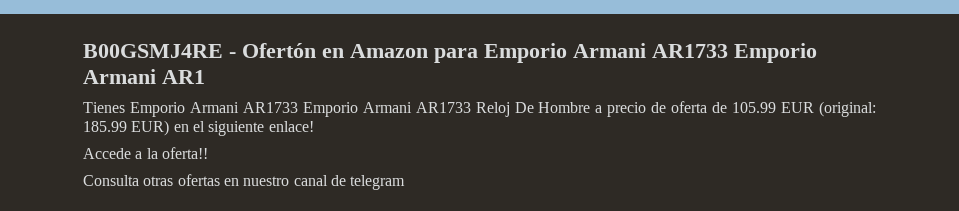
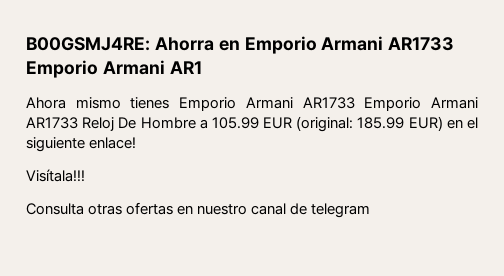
[83,43,478,63] B00GSMJ4RE - Ofertón en Amazon para -> [26,37,240,51] B00GSMJ4RE: Ahorra en
[83,102,125,113] Tienes -> [26,97,170,109] Ahora mismo tienes
[607,101,728,117] precio de oferta de -> (208, 124) none
[83,147,208,159] Accede a la oferta!! -> [26,169,85,182] Visítala!!!

